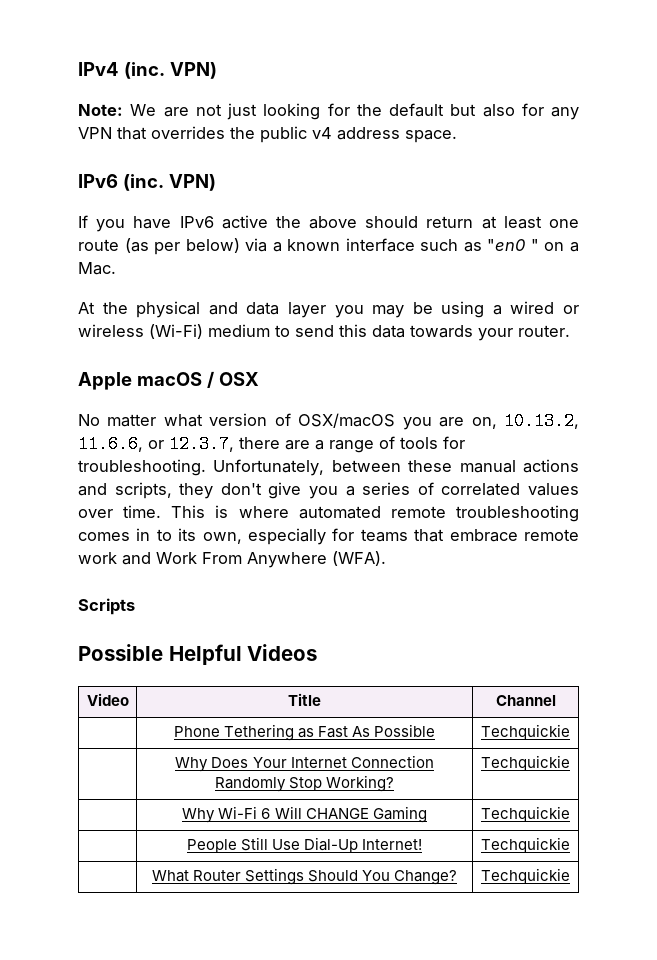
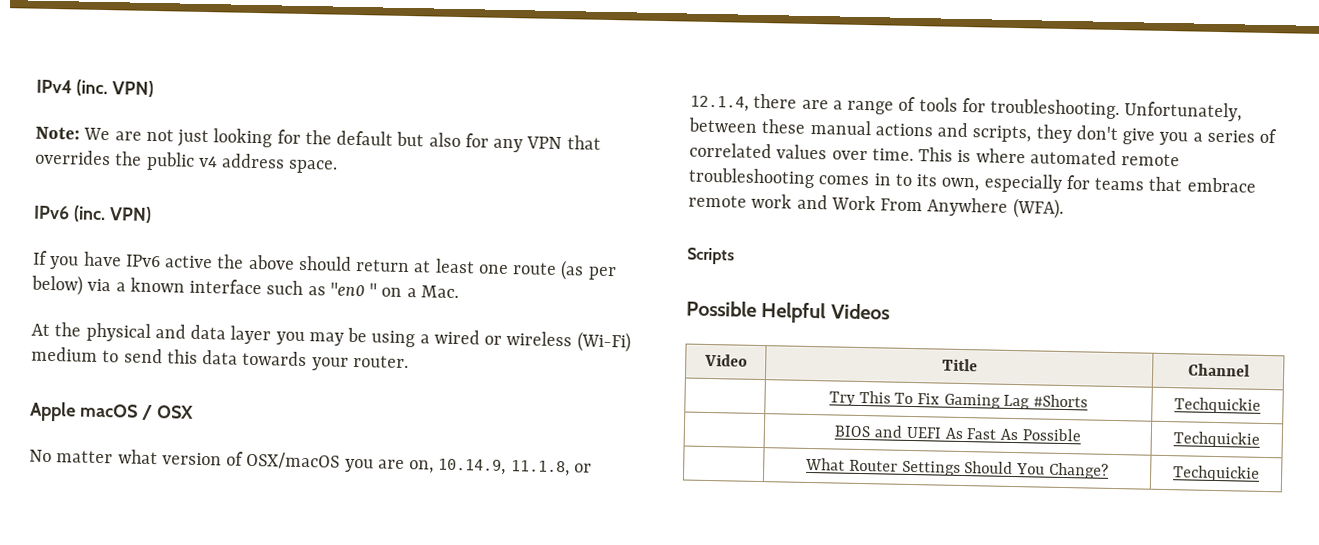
[504,412,580,430] [78,435,234,453] 10.13.2, 11.6.6, or 12.3.7, -> [437,458,592,477] [690,95,749,112] 10.14.9, 11.1.8, or 12.1.4,
[173,724,436,741] [481,724,570,740] [175,755,434,772] [214,775,395,792] [481,755,570,771] [182,806,427,823] [481,806,570,822] [186,837,423,853] Phone Tethering as Fast As Possible | Techquickie // | Why Does Your Internet Connection Randomly Stop Working? | Techquickie // | Why Wi-Fi 6 Will CHANGE Gaming | Techquickie // | People Still Use Dial-Up Internet! -> [828,390,1089,410] [1174,397,1261,414] [834,425,1081,442] Try This To Fix Gaming Lag #Shorts | Techquickie // | BIOS and UEFI As Fast As Possible

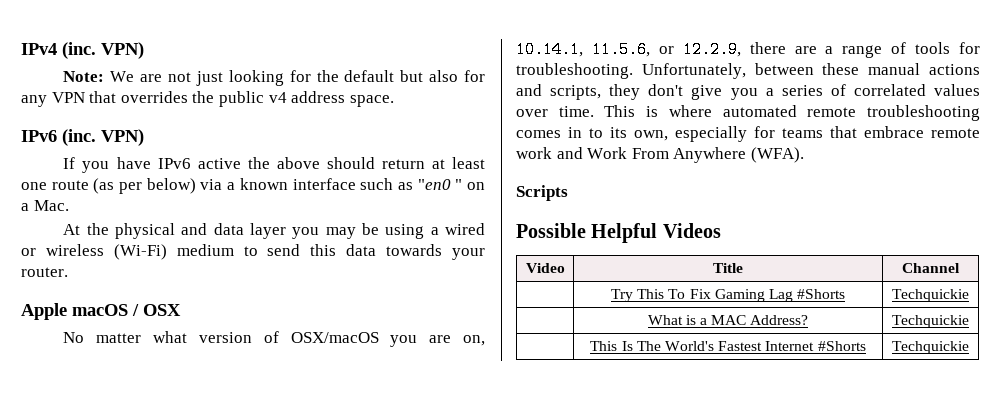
[437,458,592,477] [690,95,749,112] 10.14.9, 11.1.8, or 12.1.4, -> [516,41,741,58] 10.14.1, 11.5.6, or 12.2.9,
[834,425,1081,442] [1173,431,1260,448] [805,457,1109,479] BIOS and UEFI As Fast As Possible | Techquickie // | What Router Settings Should You Change? -> [647,315,809,325] [892,315,969,328] [590,341,866,351] What is a MAC Address? | Techquickie // | This Is The World's Fastest Internet #Shorts

